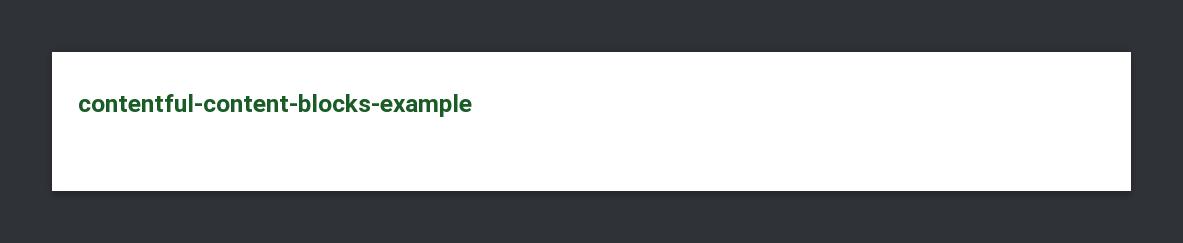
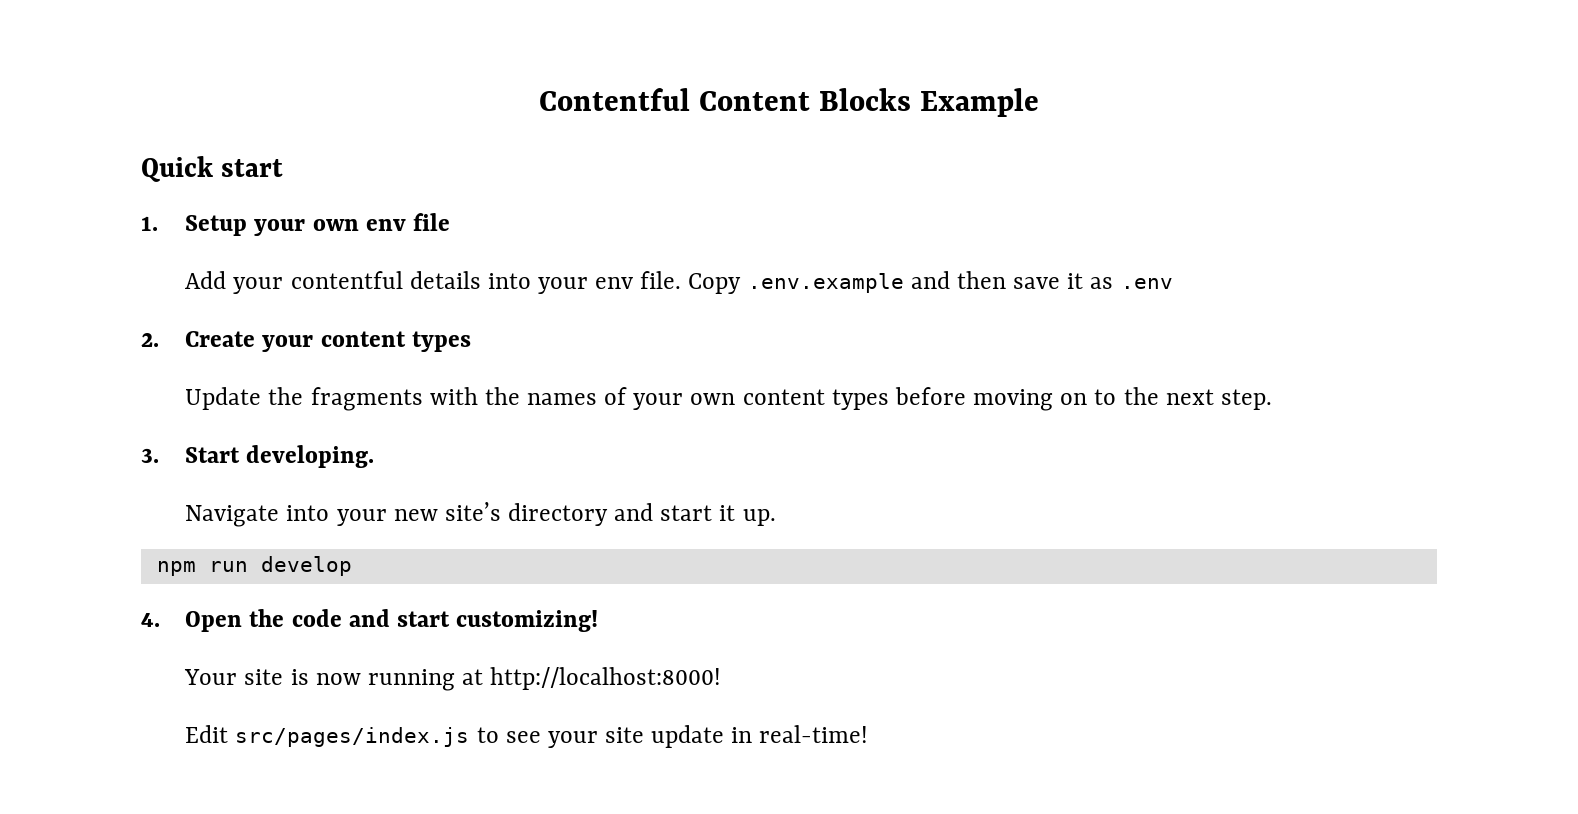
[78,94,472,117] contentful-content-blocks-example -> [538,88,1040,117] [141,156,284,182] [141,213,450,236] [185,271,1173,294] [141,331,471,352] [185,387,1272,411] [141,445,375,468] [185,502,776,527] [156,556,352,576] [141,609,598,632] [184,667,722,691] [185,725,869,748] Contentful Content Blocks Example // Quick start // 1. Setup your own env file // Add your contentful details into your env file. Copy .env.example and then save it as .env // 2. Create your content types // Update the fragments with the names of your own content types before moving on to the next step. // 3. Start developing. // Navigate into your new site’s directory and start it up. // npm run develop // 4. Open the code and start customizing! // Your site is now running at http://localhost:8000! // Edit src/pages/index.js to see your site update in real-time!

